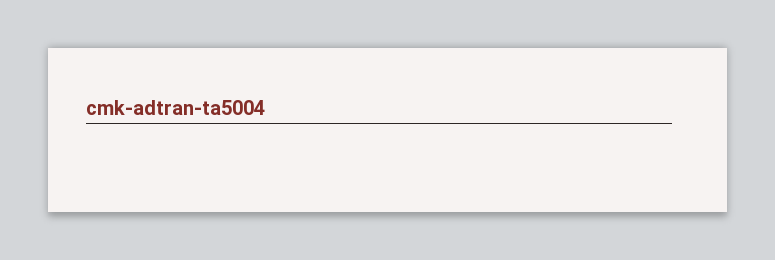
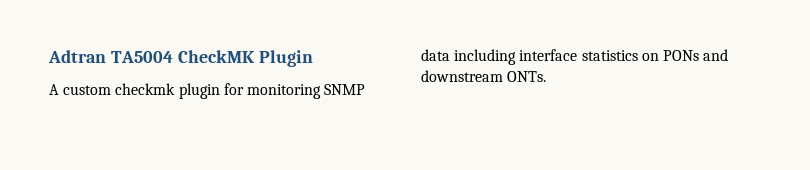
[86,100,265,115] cmk-adtran-ta5004 -> [48,50,313,67] [49,83,366,99] [421,49,729,65] [421,70,547,82] Adtran TA5004 CheckMK Plugin // A custom checkmk plugin for monitoring SNMP data including interface statistics on PONs and downstream ONTs.

